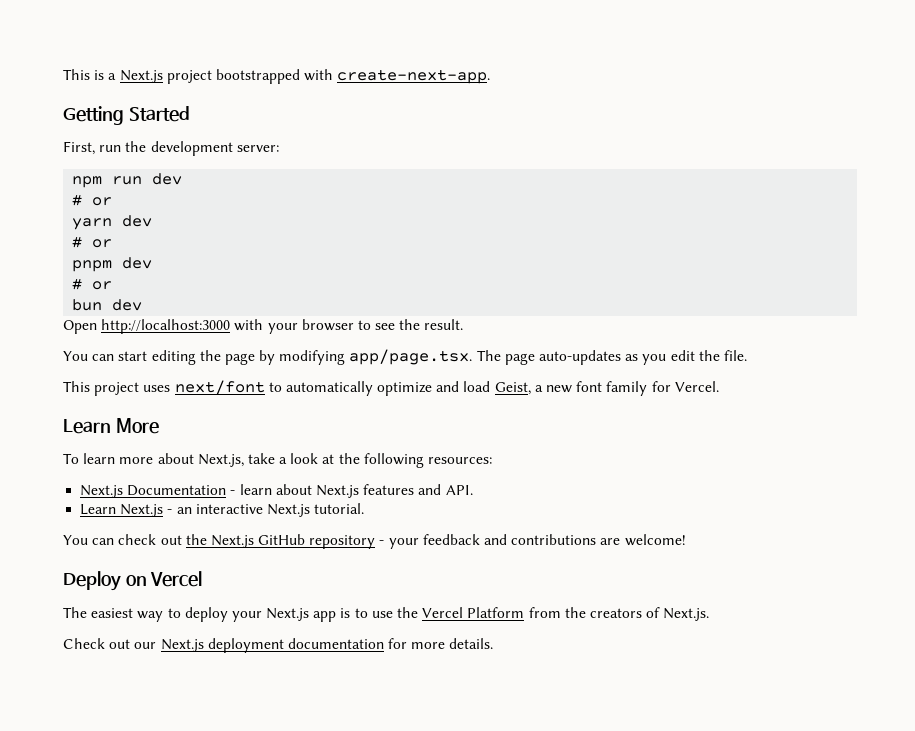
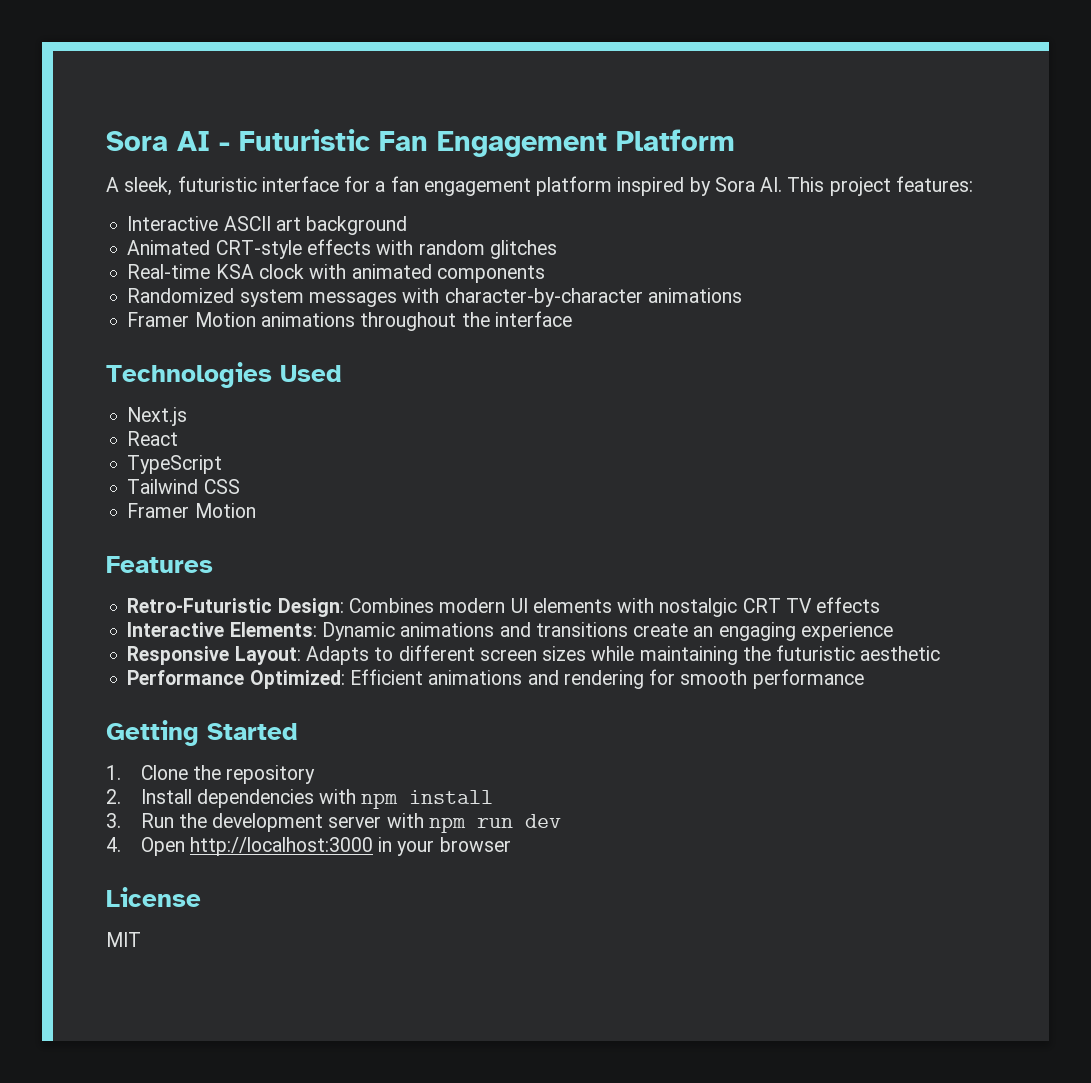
[63,69,491,84] [63,106,190,125] [63,141,279,156] [72,173,183,188] [72,194,113,206] [72,215,153,230] [72,236,113,248] [72,257,153,272] [72,278,113,290] [72,299,143,311] This is a Next.js project bootstrapped with create-next-app. // Getting Started // First, run the development server: // npm run dev // # or // yarn dev // # or // pnpm dev // # or // bun dev // -> [106,129,735,157] [106,176,973,196] [127,216,408,235] [127,239,557,259] [127,264,545,283] [127,288,742,307] [127,311,572,331] [106,362,342,388] [127,407,188,426] [127,431,179,446] [127,455,223,474] [127,479,240,494] [127,503,256,518] [106,556,213,573] [127,597,881,617] [127,622,893,641] [127,645,941,665] [127,669,864,689] [106,720,298,746] [106,765,316,784] [106,789,494,809] [106,813,561,833] [106,837,121,852] Sora AI - Futuristic Fan Engagement Platform // A sleek, futuristic interface for a fan engagement platform inspired by Sora AI. This project features: // Interactive ASCII art background // Animated CRT-style effects with random glitches // Real-time KSA clock with animated components // Randomized system messages with character-by-character animations // Framer Motion animations throughout the interface // Technologies Used // Next.js // React // TypeScript // Tailwind CSS // Framer Motion // Features // Retro-Futuristic Design: Combines modern UI elements with nostalgic CRT TV effects // Interactive Elements: Dynamic animations and transitions create an engaging experience // Responsive Layout: Adapts to different screen sizes while maintaining the futuristic aesthetic // Performance Optimized: Efficient animations and rendering for smooth performance // Getting Started // 1. Clone the repository // 2. Install dependencies with npm install // 3. Run the development server with npm run dev // 4.
[234,319,264,331] with -> [378,837,393,852] in
[357,319,464,330] [63,349,747,365] [63,380,719,396] [63,418,159,434] [63,453,493,468] [80,484,473,498] [80,503,365,517] [63,534,686,549] [63,571,203,591] [63,607,710,622] [63,638,494,653] to see the result. // You can start editing the page by modifying app/page.tsx. The page auto-updates as you edit the file. // This project uses next/font to automatically optimize and load Geist, a new font family for Vercel. // Learn More // To learn more about Next.js, take a look at the following resources: // Next.js Documentation - learn about Next.js features and API. // Learn Next.js - an interactive Next.js tutorial. // You can check out the Next.js GitHub repository - your feedback and contributions are welcome! // Deploy on Vercel // The easiest way to deploy your Next.js app is to use the Vercel Platform from the creators of Next.js. // Check out our Next.js deployment documentation for more details. -> [106,887,201,907] [106,932,141,947] // License // MIT

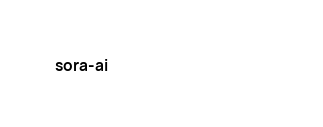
[106,129,735,157] [106,176,973,196] [127,216,408,235] [127,239,557,259] [127,264,545,283] [127,288,742,307] [127,311,572,331] [106,362,342,388] [127,407,188,426] [127,431,179,446] [127,455,223,474] [127,479,240,494] [127,503,256,518] [106,556,213,573] [127,597,881,617] [127,622,893,641] [127,645,941,665] [127,669,864,689] [106,720,298,746] [106,765,316,784] [106,789,494,809] [106,813,561,833] [106,837,511,856] [106,887,201,907] [106,932,141,947] Sora AI - Futuristic Fan Engagement Platform // A sleek, futuristic interface for a fan engagement platform inspired by Sora AI. This project features: // Interactive ASCII art background // Animated CRT-style effects with random glitches // Real-time KSA clock with animated components // Randomized system messages with character-by-character animations // Framer Motion animations throughout the interface // Technologies Used // Next.js // React // TypeScript // Tailwind CSS // Framer Motion // Features // Retro-Futuristic Design: Combines modern UI elements with nostalgic CRT TV effects // Interactive Elements: Dynamic animations and transitions create an engaging experience // Responsive Layout: Adapts to different screen sizes while maintaining the futuristic aesthetic // Performance Optimized: Efficient animations and rendering for smooth performance // Getting Started // 1. Clone the repository // 2. Install dependencies with npm install // 3. Run the development server with npm run dev // 4. Open http://localhost:3000 in your browser // License // MIT -> [55,59,108,71] sora-ai

